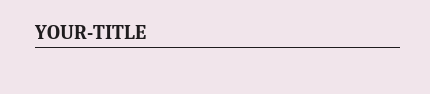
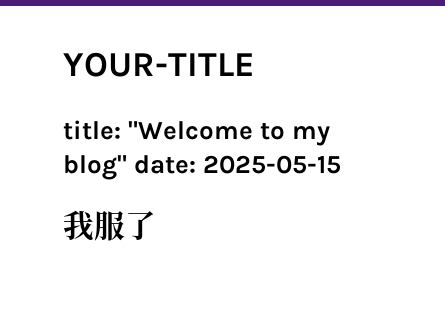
(146, 32) none -> [63,120,331,146] [63,155,342,180] [63,210,156,241] // title: "Welcome to my blog" date: 2025-05-15 // 我服了

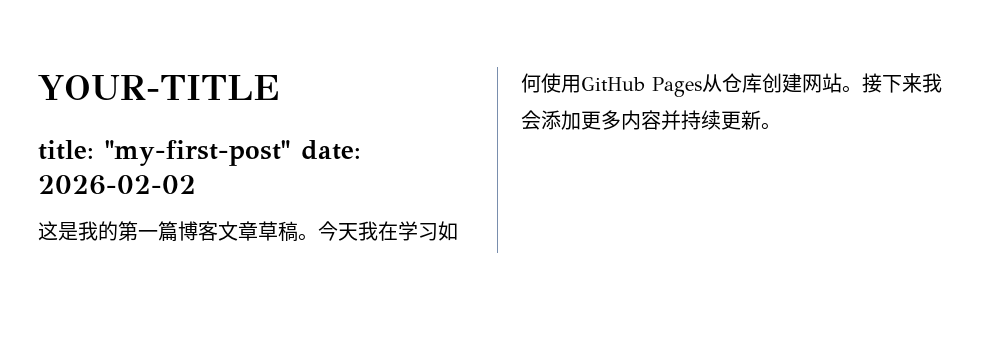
[128,121,331,146] [63,155,342,180] [63,210,156,241] "Welcome to my blog" date: 2025-05-15 // 我服了 -> [105,140,361,166] [38,175,196,195] [38,221,458,242] [521,73,942,97] [521,110,781,130] "my-first-post" date: 2026-02-02 // 这是我的第一篇博客文章草稿。今天我在学习如何使用GitHub Pages从仓库创建网站。接下来我会添加更多内容并持续更新。

